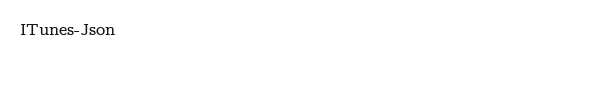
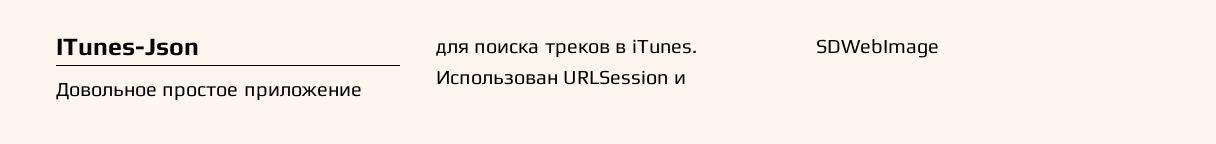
(115, 29) none -> [56,83,362,100] [436,39,697,57] [436,70,686,85] [816,39,939,58] // Довольное простое приложение для поиска треков в iTunes. Использован URLSession и SDWebImage

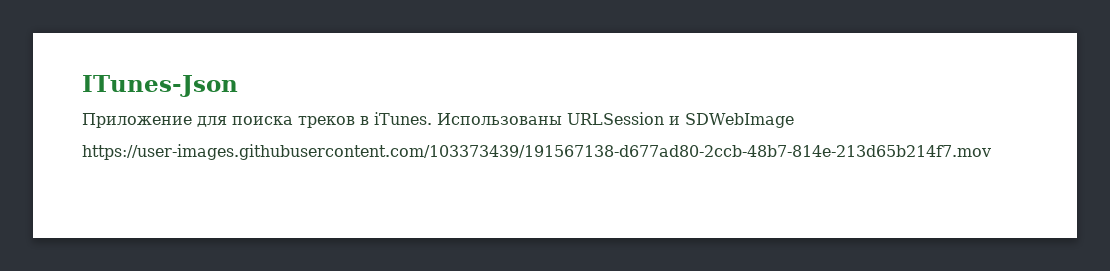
[56,83,362,100] Довольное простое приложение -> [82,113,192,128] Приложение
[436,71,558,85] Использован -> [437,113,562,125] Использованы
(939, 48) none -> [82,144,991,160] // https://user-images.githubusercontent.com/103373439/191567138-d677ad80-2ccb-48b7-814e-213d65b214f7.mov

